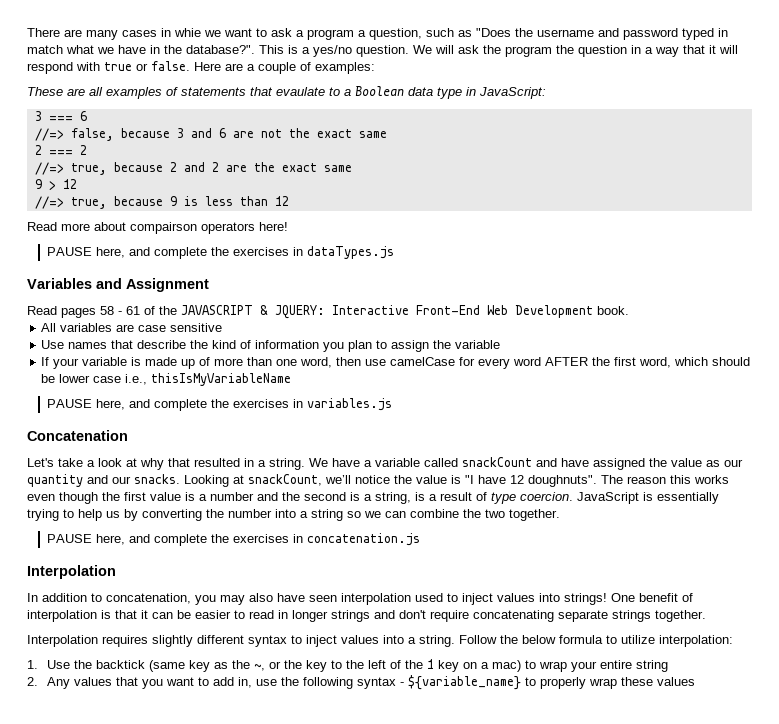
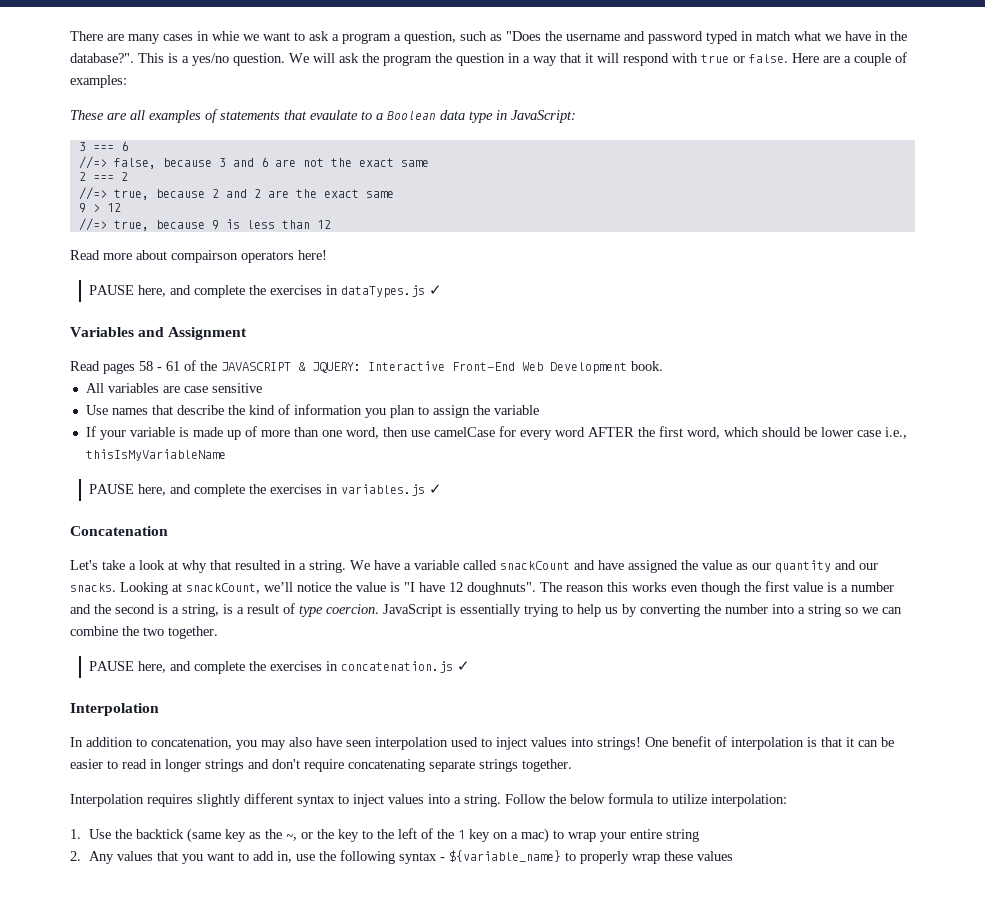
(395, 252) none -> [428,285,442,295] ✓
(393, 404) none -> [428,484,442,494] ✓
(421, 539) none -> [456,661,470,671] ✓

